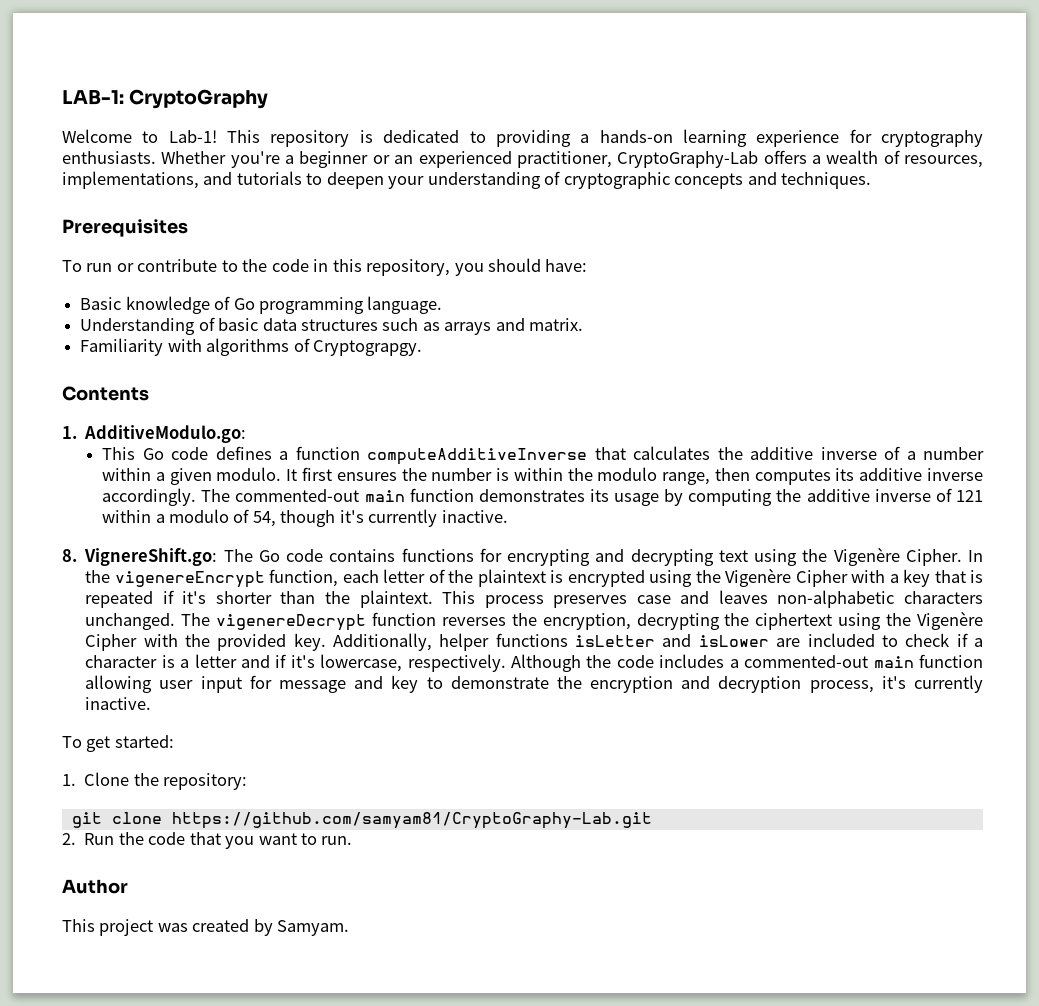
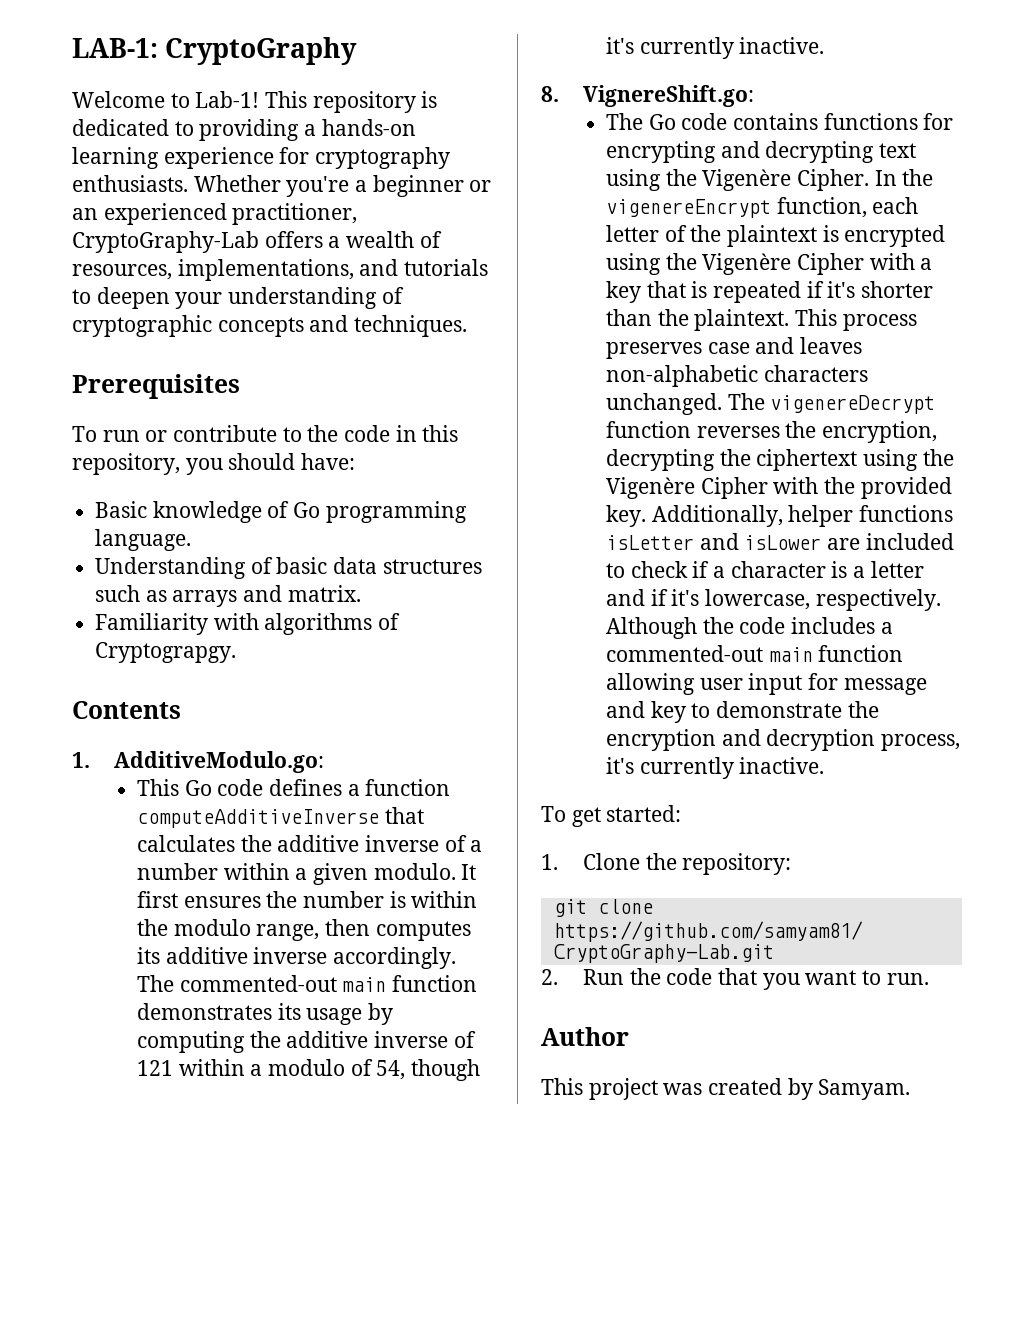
(218, 557) none -> (754, 96) //

